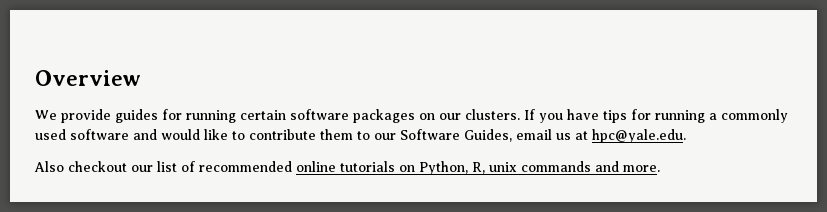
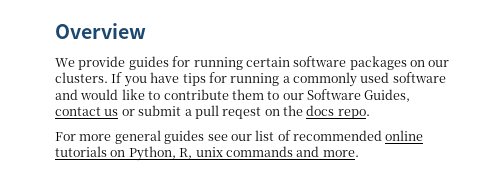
[516,129,686,143] [34,161,127,172] email us at hpc@yale.edu. // Also checkout -> [55,105,370,119] [55,130,228,144] contact us or submit a pull reqest on the docs repo. // For more general guides see

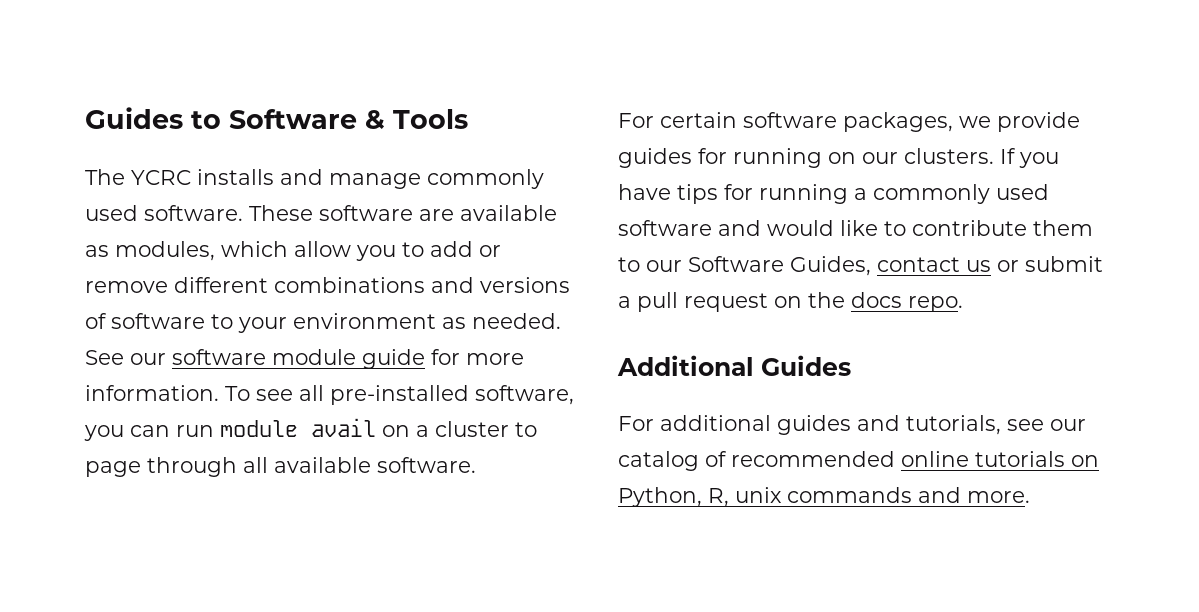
[55,23,146,39] [55,58,75,67] Overview // We -> [85,107,468,129] [85,169,544,189] [85,205,557,221] [85,241,501,261] [85,277,570,293] [85,313,561,333] [85,349,524,369] [85,385,574,405] [84,418,537,441] [85,457,476,477] [618,112,991,132] Guides to Software & Tools // The YCRC installs and manage commonly used software. These software are available as modules, which allow you to add or remove different combinations and versions of software to your environment as needed. See our software module guide for more information. To see all pre-installed software, you can run module avail on a cluster to page through all available software. // For certain software packages, we
[245,56,407,70] certain software packages -> (822, 158) none
[222,107,262,119] reqest -> [684,293,768,312] request
[55,130,205,144] // For more general guides -> [617,355,851,376] [618,415,1001,435] // Additional Guides // For additional guides and tutorials,
[255,130,275,141] list -> [618,451,699,471] catalog

